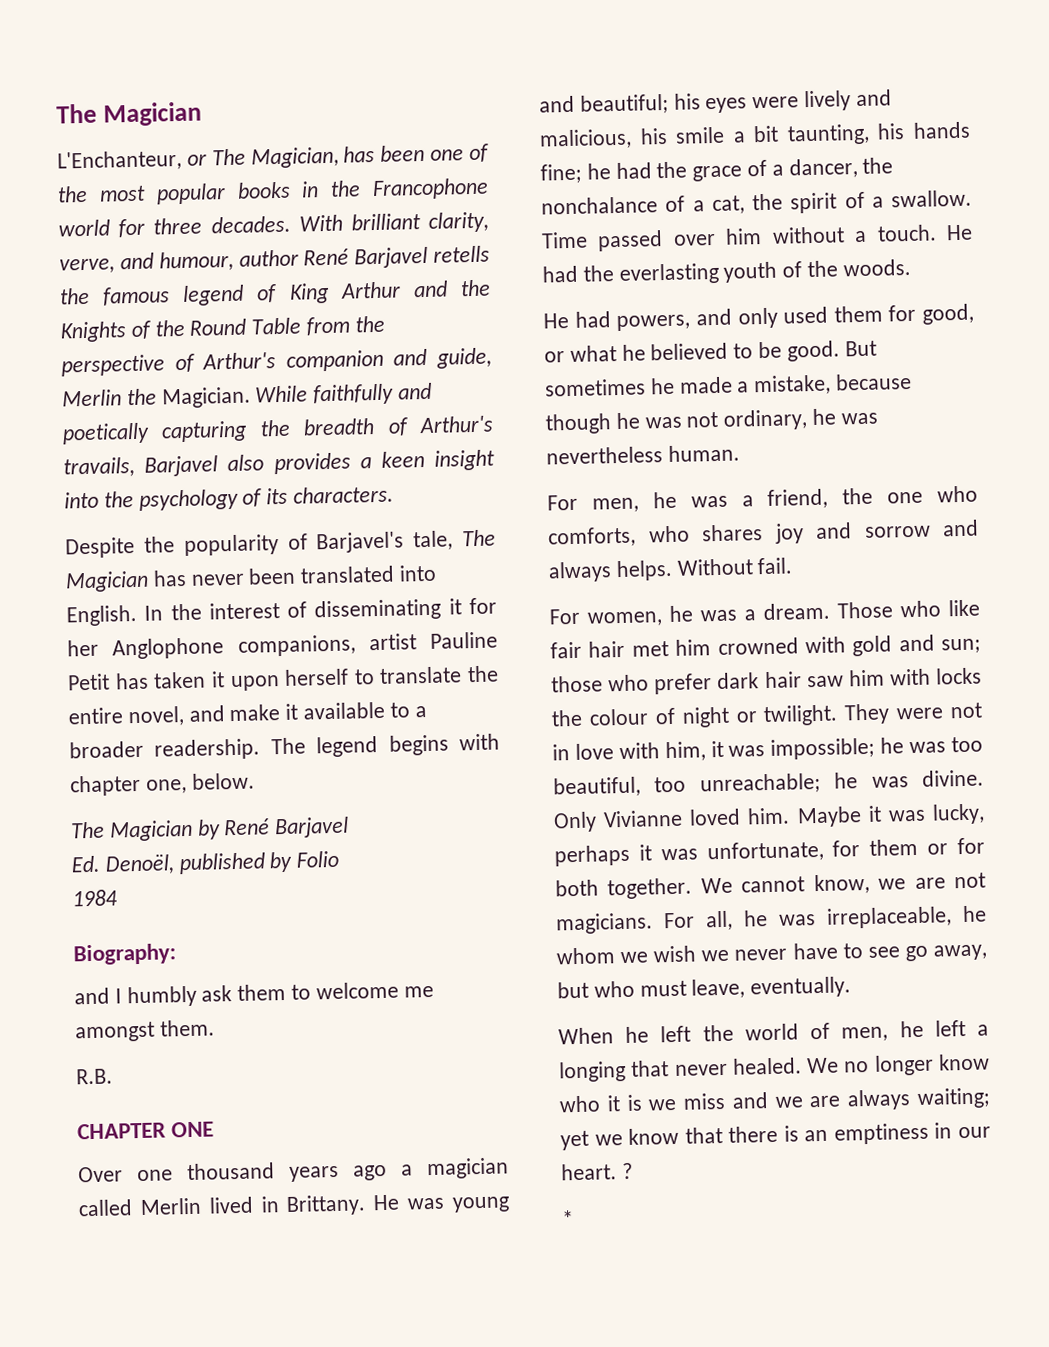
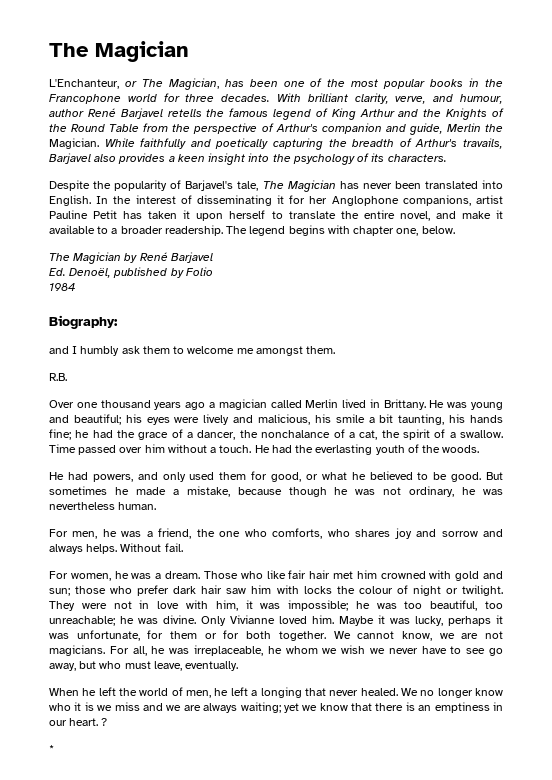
[77,1121,215,1140] // CHAPTER ONE -> (67, 377) none

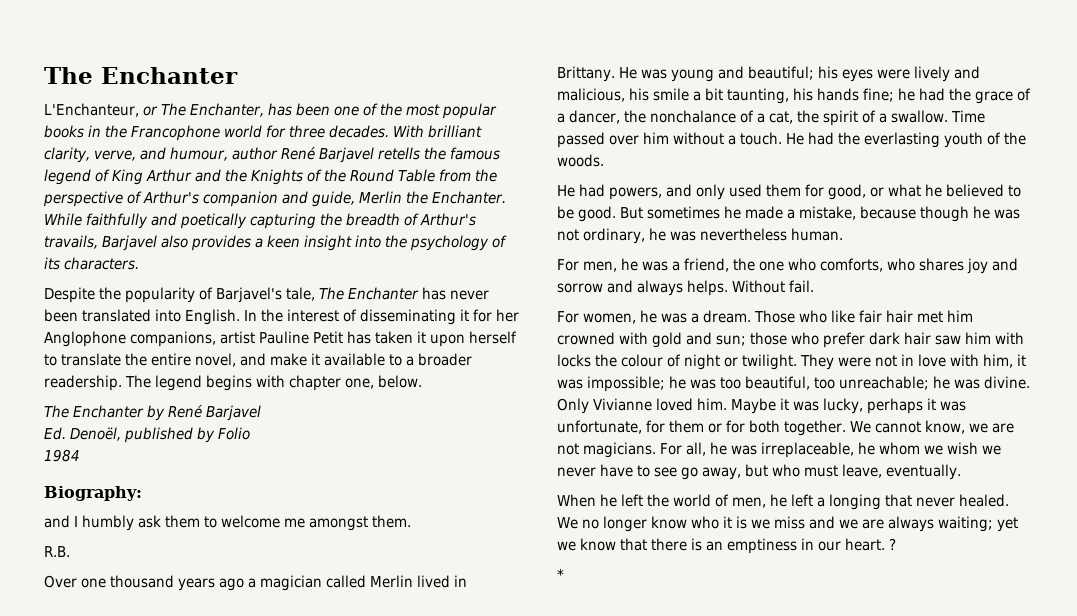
[49,41,189,62] The Magician -> [44,67,238,84] The Enchanter
[168,78,219,90] Magician, -> [190,103,264,117] Enchanter,
[49,138,99,149] Magician. -> [432,191,506,204] Enchanter.
[287,180,336,192] Magician -> [348,287,419,300] Enchanter
[73,252,122,264] Magician -> [73,405,144,418] Enchanter

